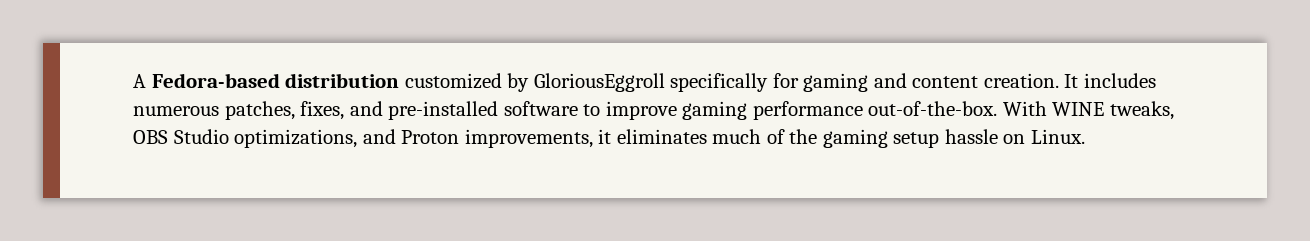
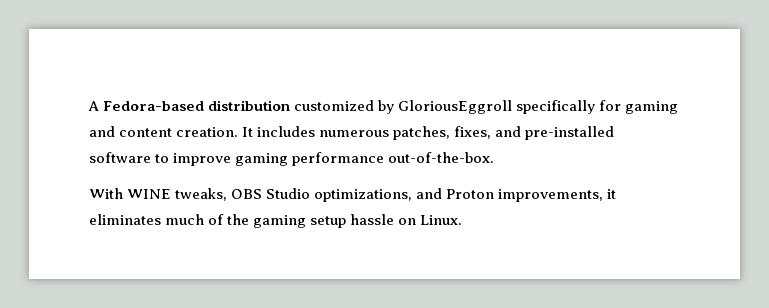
(998, 108) none -> (495, 157) //

